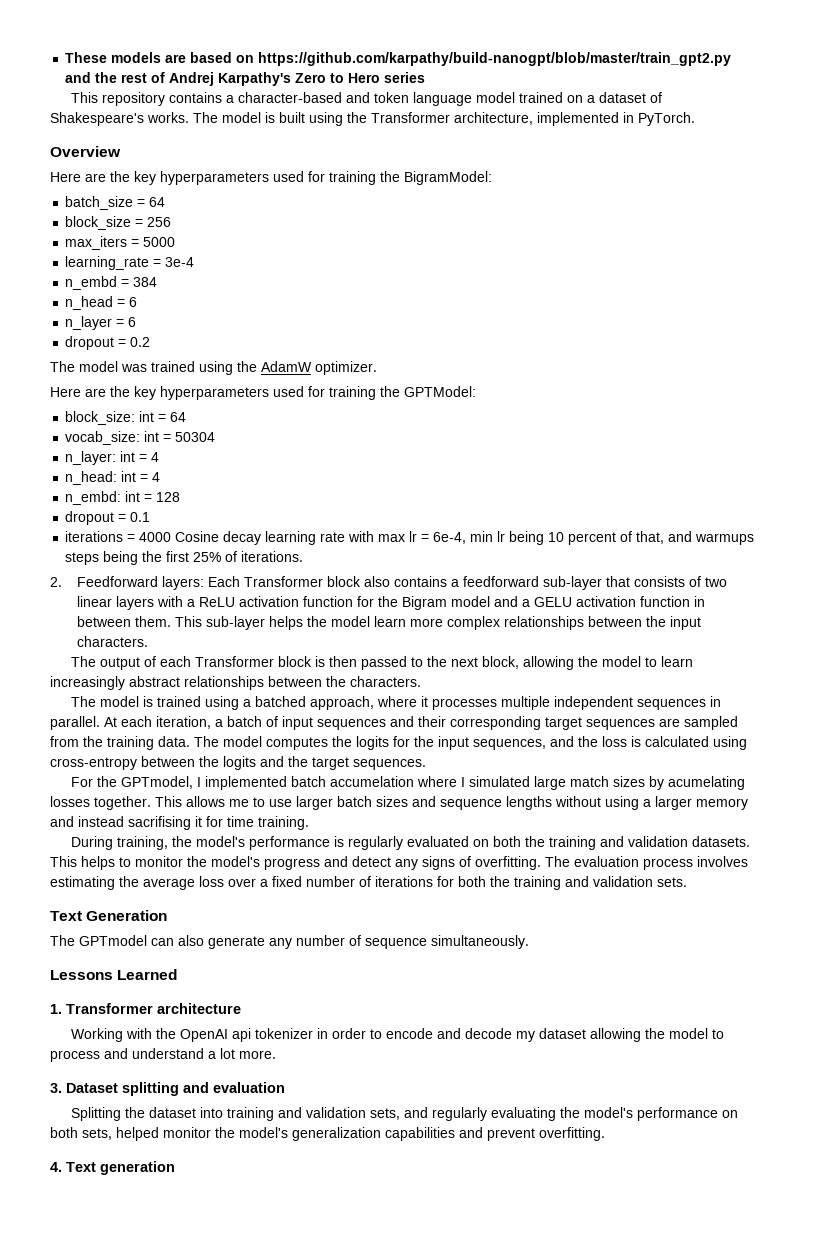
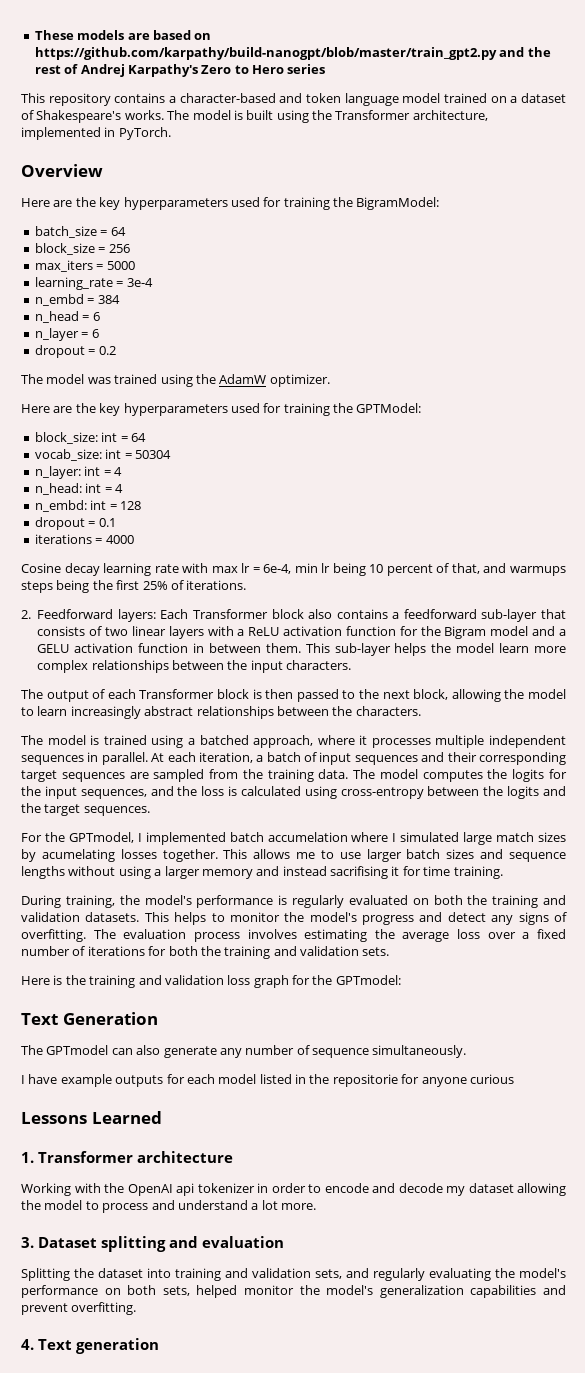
(172, 537) none -> (134, 539) //
(687, 882) none -> [21,975,401,988] // Here is the training and validation loss graph for the GPTmodel:
(529, 942) none -> [21,1074,514,1087] // I have example outputs for each model listed in the repositorie for anyone curious

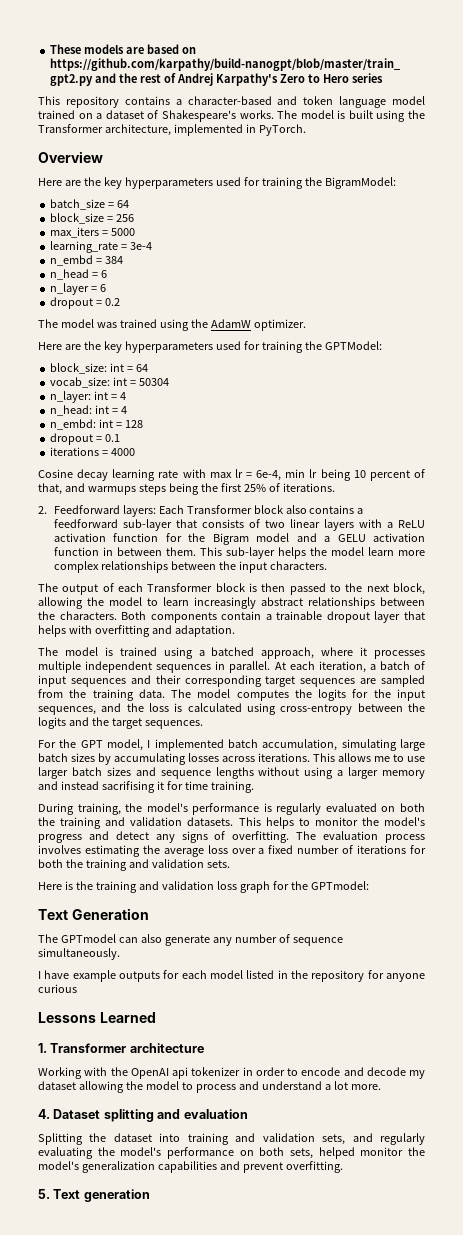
(421, 711) none -> [121,611,425,623] [38,625,235,637] Both components contain a trainable dropout layer that helps with overfitting and adaptation.
[68,832,134,843] GPTmodel, -> [80,739,143,751] GPT model,
[267,832,567,845] [21,849,218,862] accumelation where I simulated large match sizes by acumelating losses together. -> [262,739,425,751] [38,753,310,765] accumulation, simulating large batch sizes by accumulating losses across iterations.
[332,1074,398,1087] repositorie -> [311,970,365,982] repository
[21,1237,34,1248] 3. -> [38,1109,50,1119] 4.
[21,1339,34,1350] 4. -> [38,1189,50,1199] 5.

